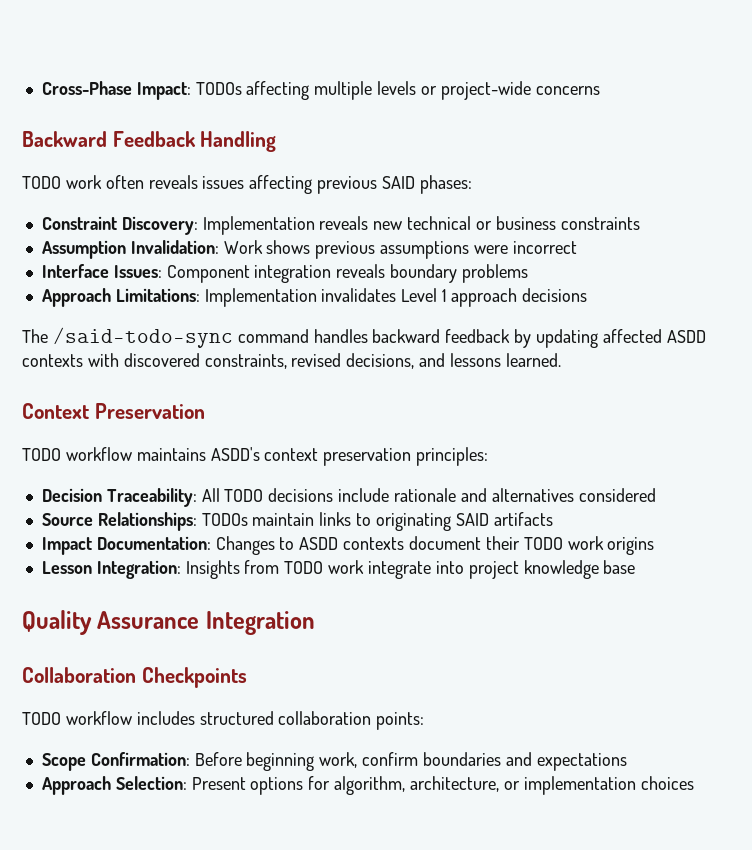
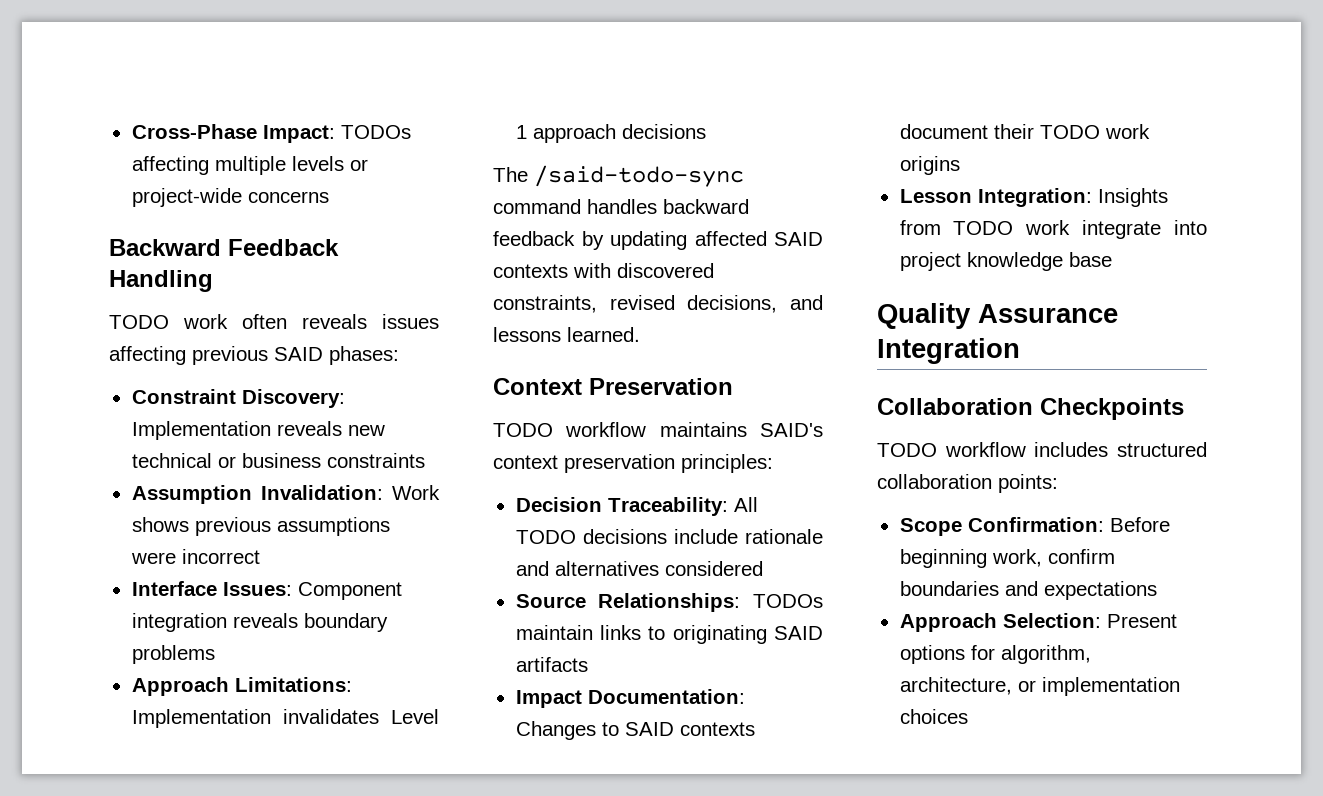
[666,330,706,343] ASDD -> [774,232,823,246] SAID
[210,447,260,461] ASDD's -> [760,423,823,437] SAID's
[299,537,339,550] ASDD -> [624,722,674,736] SAID

